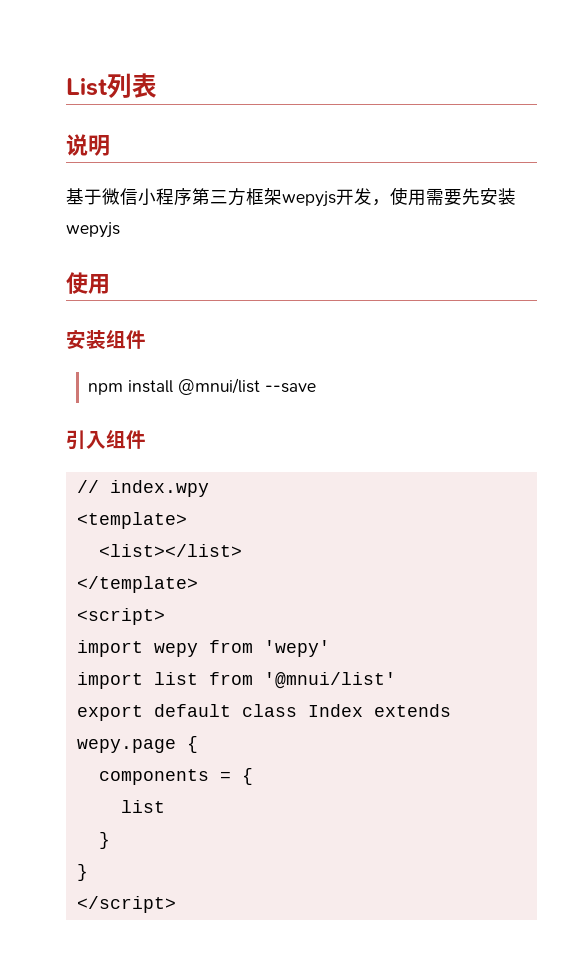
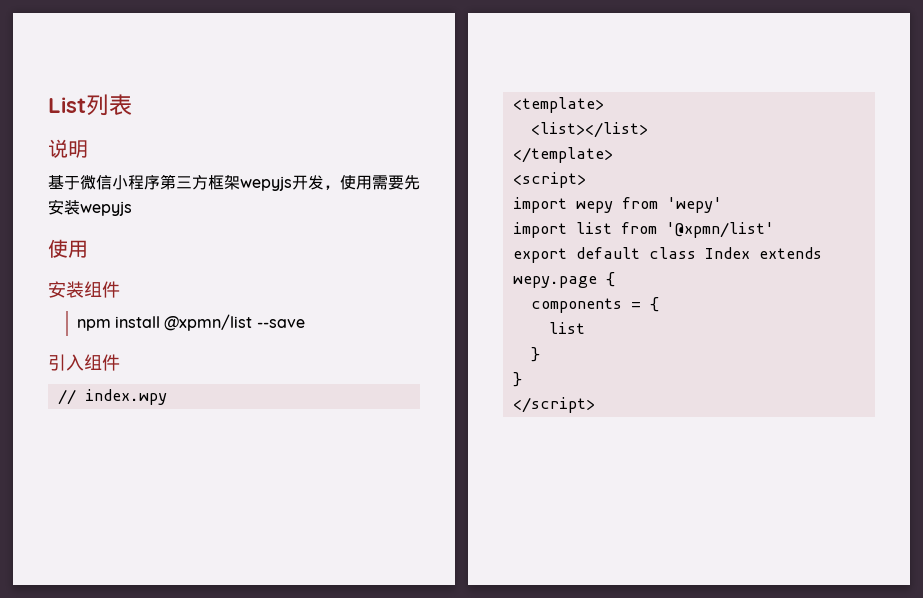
[178,378,261,395] @mnui/list -> [164,314,253,331] @xpmn/list
[263,672,396,689] '@mnui/list' -> [665,222,774,238] '@xpmn/list'

